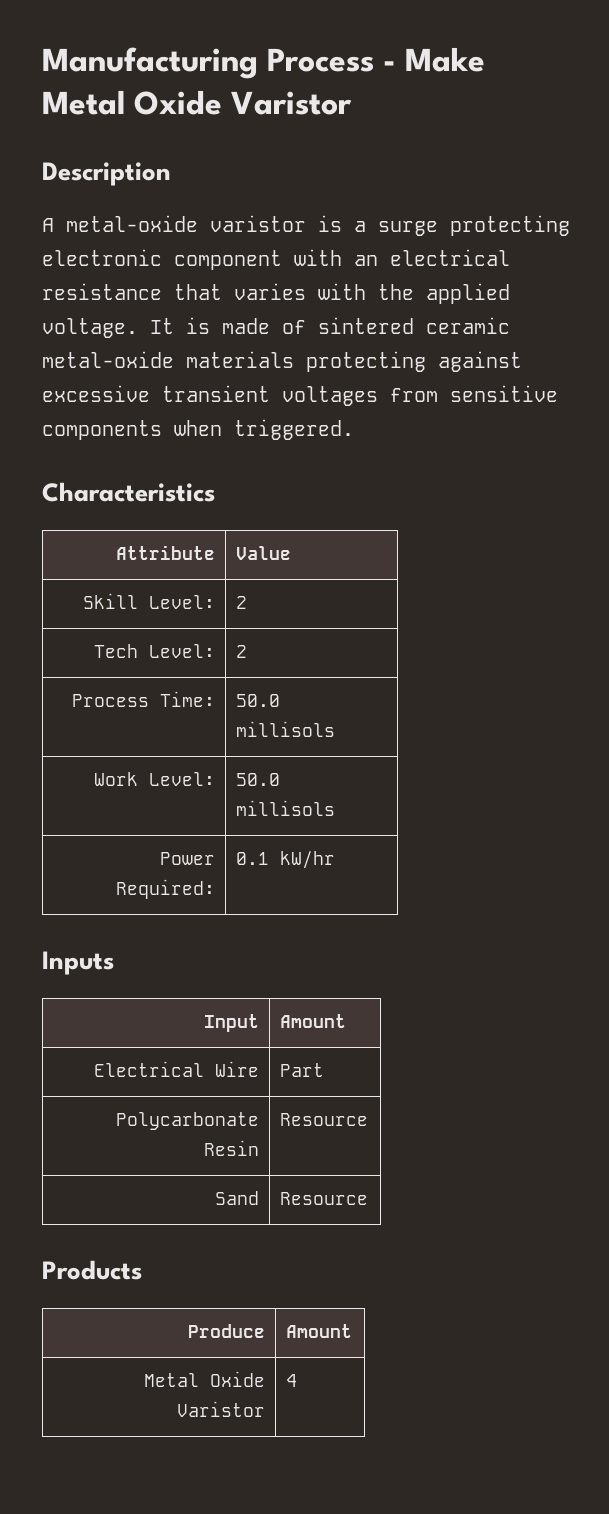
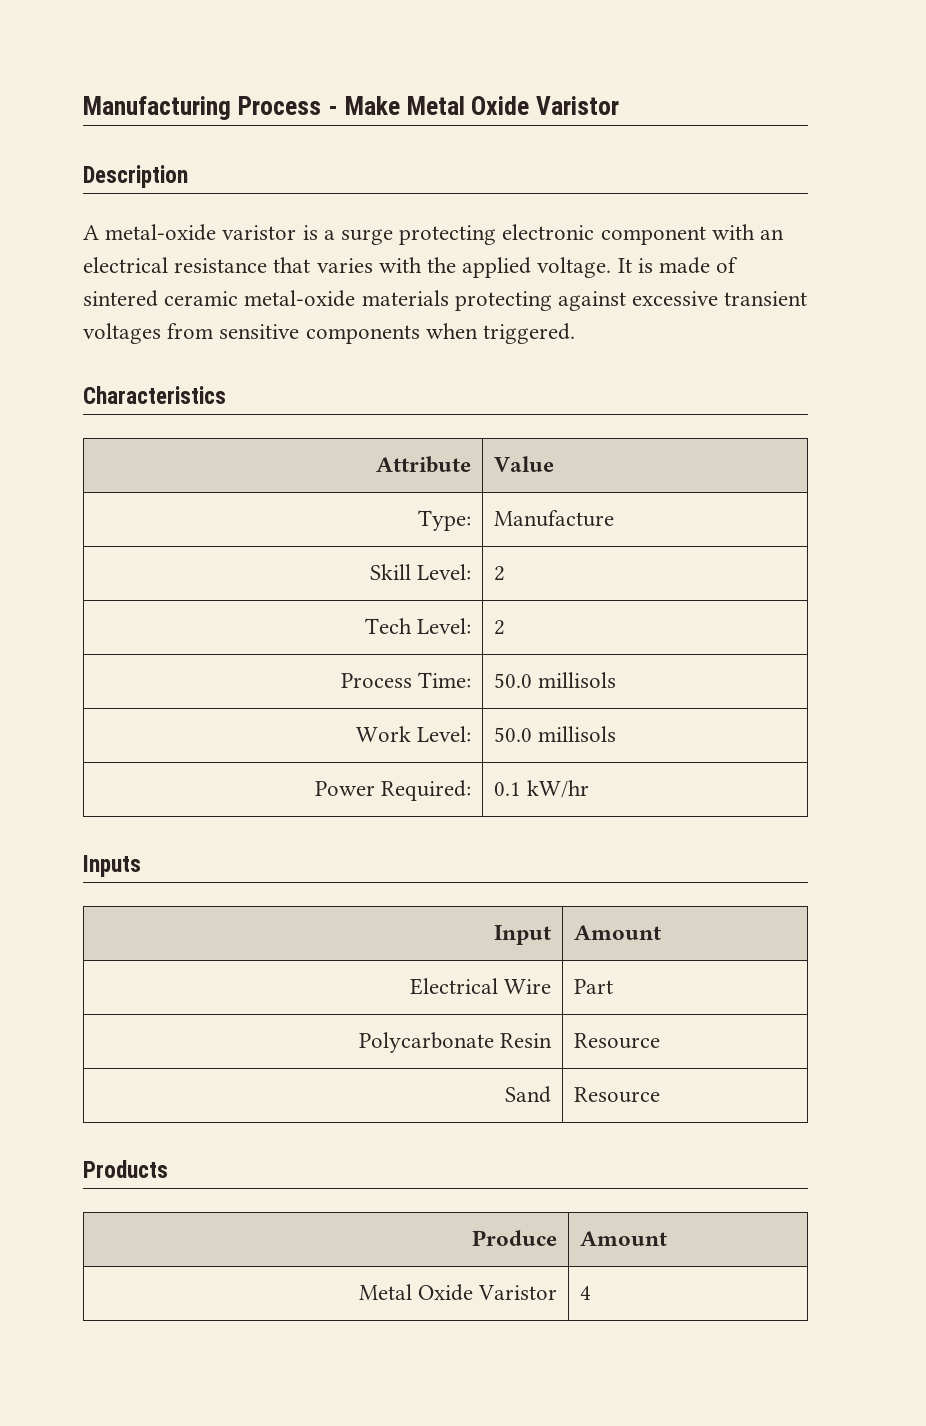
(292, 553) none -> [418,510,472,531] [493,510,614,527] // Type: | Manufacture

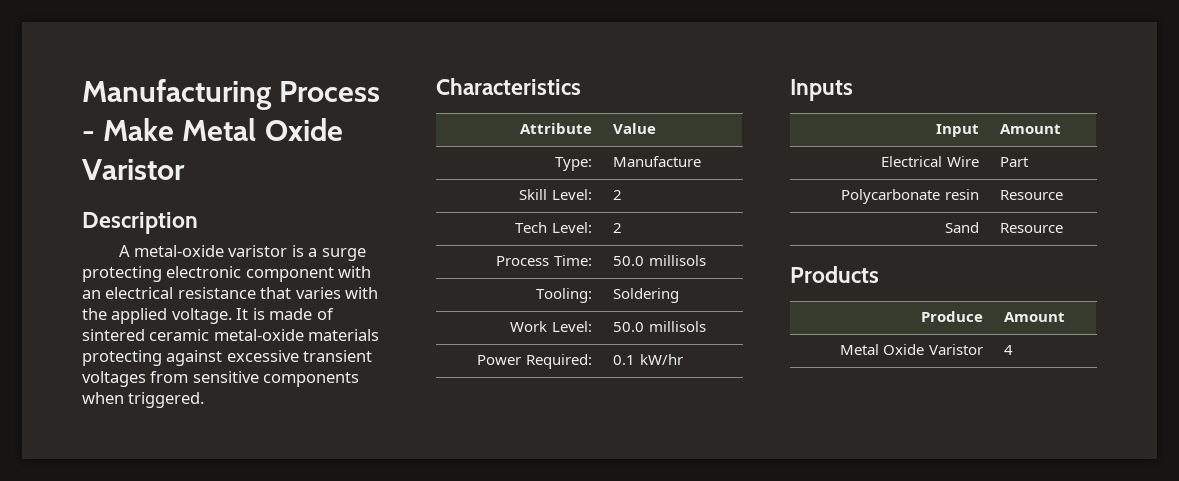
(617, 680) none -> [535,288,592,303] [613,288,680,303] // Tooling: | Soldering
[500,1033,553,1048] Resin -> [944,189,979,200] resin

